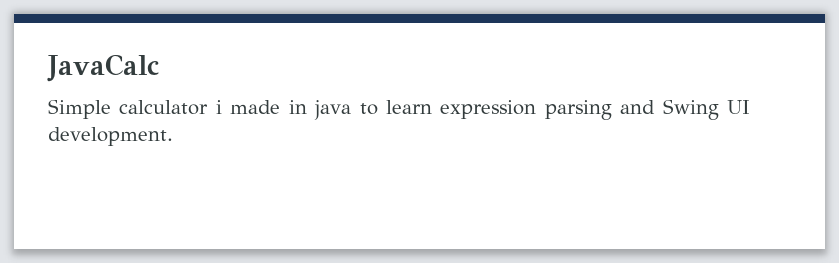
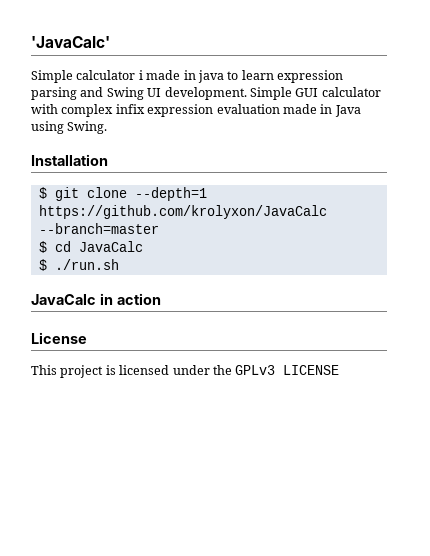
[47,54,160,82] JavaCalc -> [31,36,110,48] 'JavaCalc'
(173, 136) none -> [249,87,381,100] [31,104,361,117] [31,121,108,134] [31,154,108,166] [38,187,207,201] [38,205,327,219] [38,223,159,234] [38,241,143,253] [38,259,119,271] [31,293,161,305] [31,332,87,344] [31,365,340,378] Simple GUI calculator with complex infix expression evaluation made in Java using Swing. // Installation // $ git clone --depth=1 https://github.com/krolyxon/JavaCalc --branch=master // $ cd JavaCalc // $ ./run.sh // JavaCalc in action // License // This project is licensed under the GPLv3 LICENSE

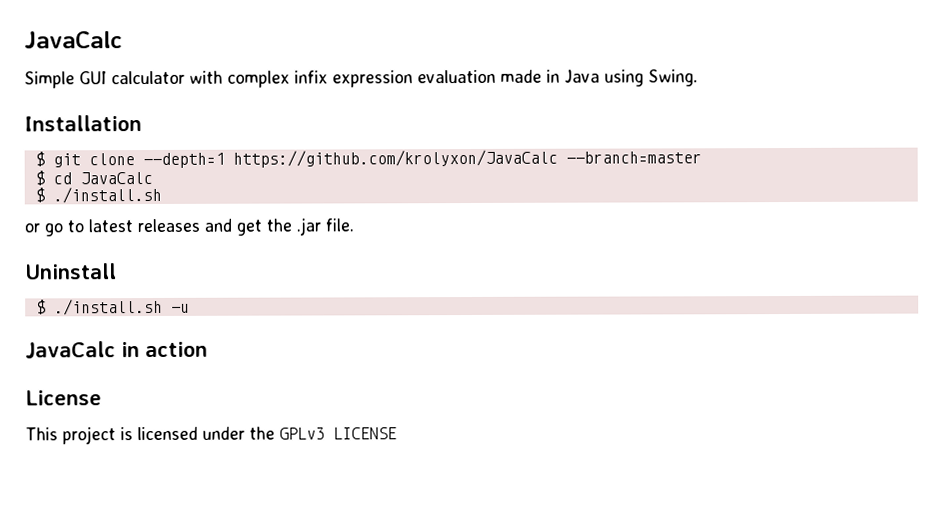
[31,36,110,48] [31,70,343,83] [31,87,292,100] 'JavaCalc' // Simple calculator i made in java to learn expression parsing and Swing UI development. Simple -> [24,31,123,49] [24,71,75,89] JavaCalc // Simple
[54,259,119,270] ./run.sh -> [52,186,162,204] [24,217,354,237] [25,263,117,280] [35,298,190,316] ./install.sh // or go to latest releases and get the .jar file. // Uninstall // $ ./install.sh -u

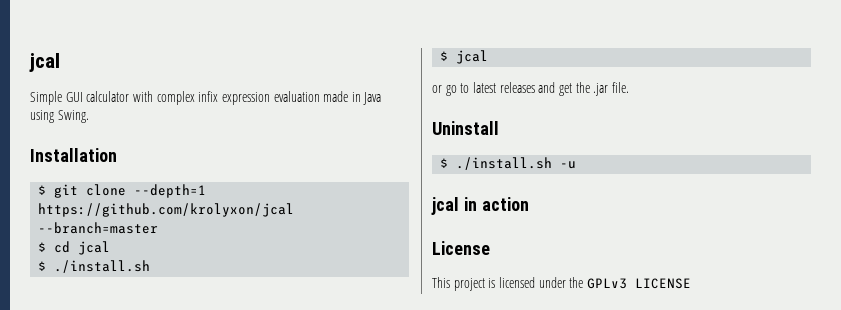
[24,31,123,49] JavaCalc -> [29,53,60,72] jcal
[232,149,558,168] https://github.com/krolyxon/JavaCalc -> [38,203,295,217] https://github.com/krolyxon/jcal
[79,172,153,185] [34,186,162,204] JavaCalc // $ ./install.sh -> [78,241,111,255] [38,260,151,273] [440,50,489,64] jcal // $ ./install.sh // $ jcal
[25,341,116,359] JavaCalc -> [431,197,459,215] jcal

